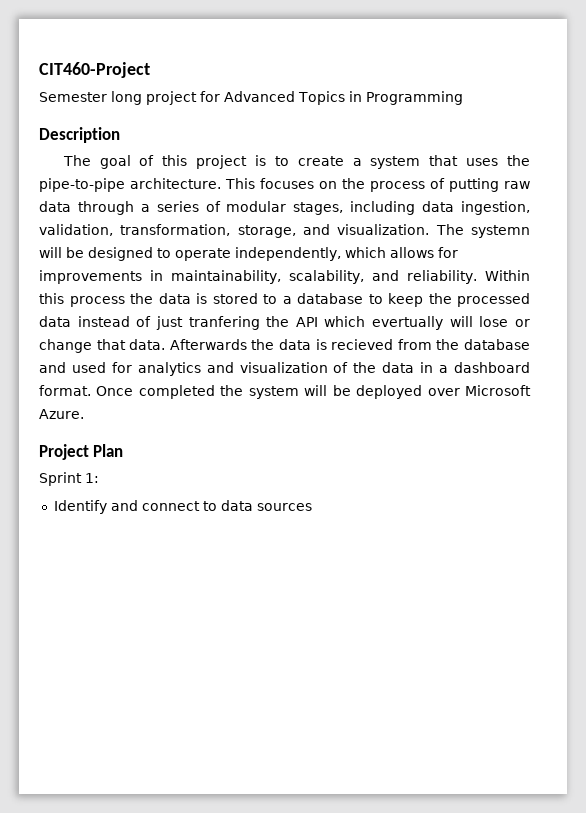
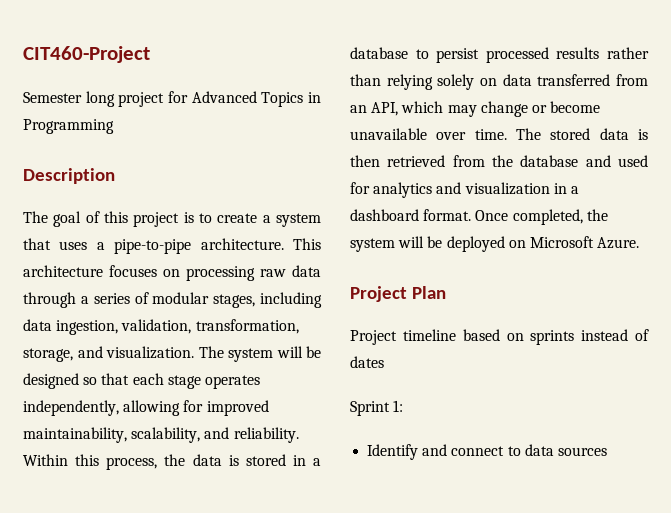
[507,155,530,166] the -> [96,242,105,250] a
(255, 183) none -> [23,265,103,277] architecture
[342,178,499,192] the process of putting -> [186,266,255,281] processing
[470,225,530,238] systemn -> [228,348,273,362] system
[157,247,458,261] [39,270,164,284] to operate independently, which allows for improvements in -> [83,373,260,389] [23,400,269,416] so that each stage operates independently, allowing for improved
[69,296,125,307] process -> [106,457,158,470] process,
[263,294,277,304] to -> [292,455,306,466] in
[388,293,530,307] [39,316,530,330] [39,339,394,353] keep the processed data instead of just tranfering the API which evertually will lose or change that data. Afterwards the data is recieved -> [436,47,649,63] [350,74,648,90] [350,101,601,117] [350,128,648,140] [350,155,446,167] persist processed results rather than relying solely on data transferred from an API, which may change or become unavailable over time. The stored data is then retrieved
[333,362,415,373] of the data -> (550, 188) none
[138,385,215,399] completed -> [512,209,583,225] completed,
[427,388,460,396] over -> [508,240,526,248] on
(124, 450) none -> [350,329,649,345] [350,356,384,368] // Project timeline based on sprints instead of dates

